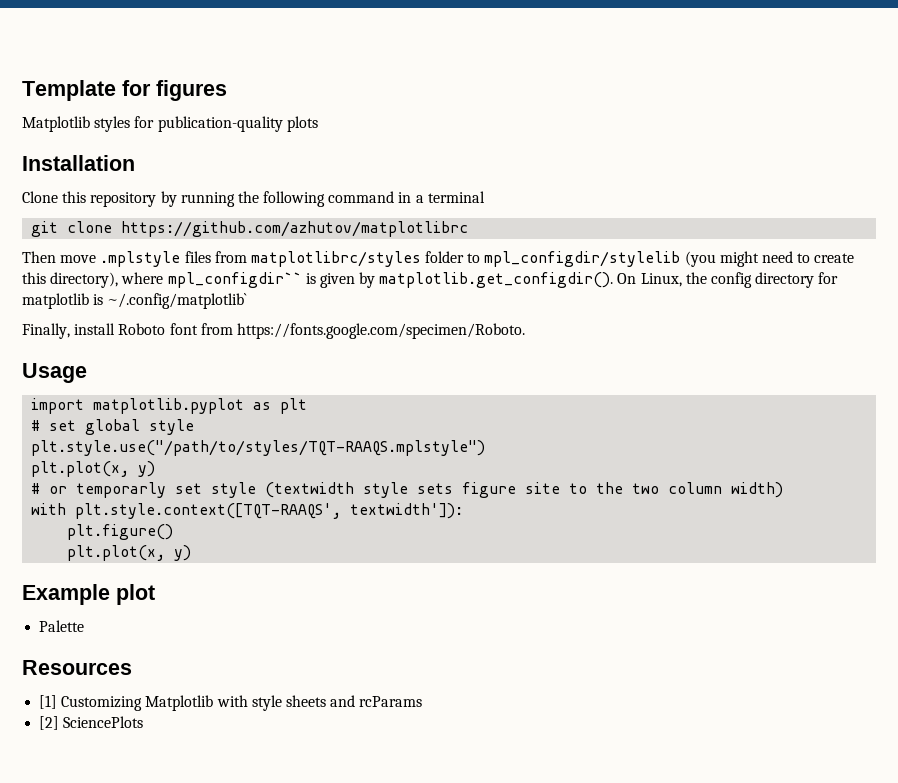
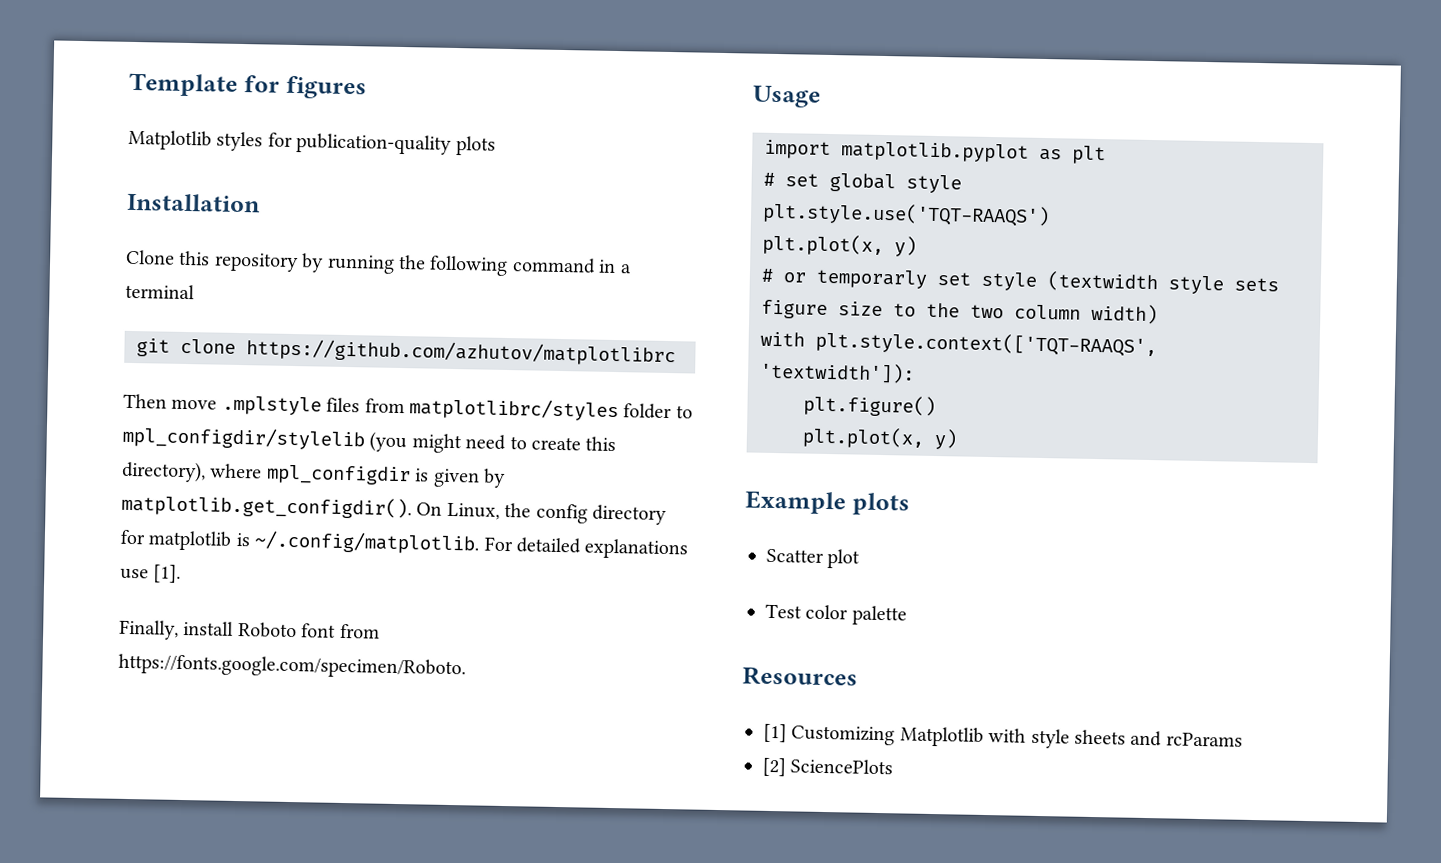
[167,272,302,288] mpl_configdir`` -> [265,464,411,486] mpl_configdir
[107,293,248,309] ~/.config/matplotlib` -> [254,530,689,560] [120,564,182,583] ~/.config/matplotlib. For detailed explanations use [1].
[31,440,486,456] plt.style.use("/path/to/styles/TQT-RAAQS.mplstyle") -> [762,201,1050,228] plt.style.use('TQT-RAAQS')
[525,482,561,494] site -> [838,301,883,316] size
[75,503,464,519] plt.style.context([TQT-RAAQS', textwidth']): -> [815,330,1157,358] [759,361,915,384] plt.style.context(['TQT-RAAQS', 'textwidth']):
(110, 594) none -> [851,492,910,516] [766,548,824,563] plots // Scatter
[39,620,85,632] Palette -> [765,603,907,626] Test color palette

